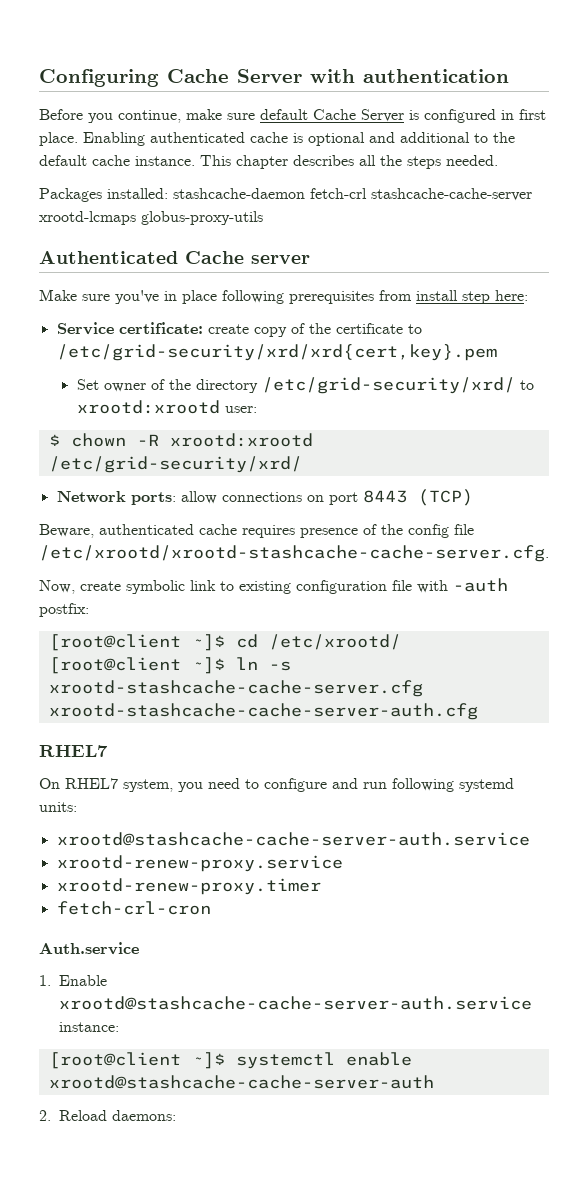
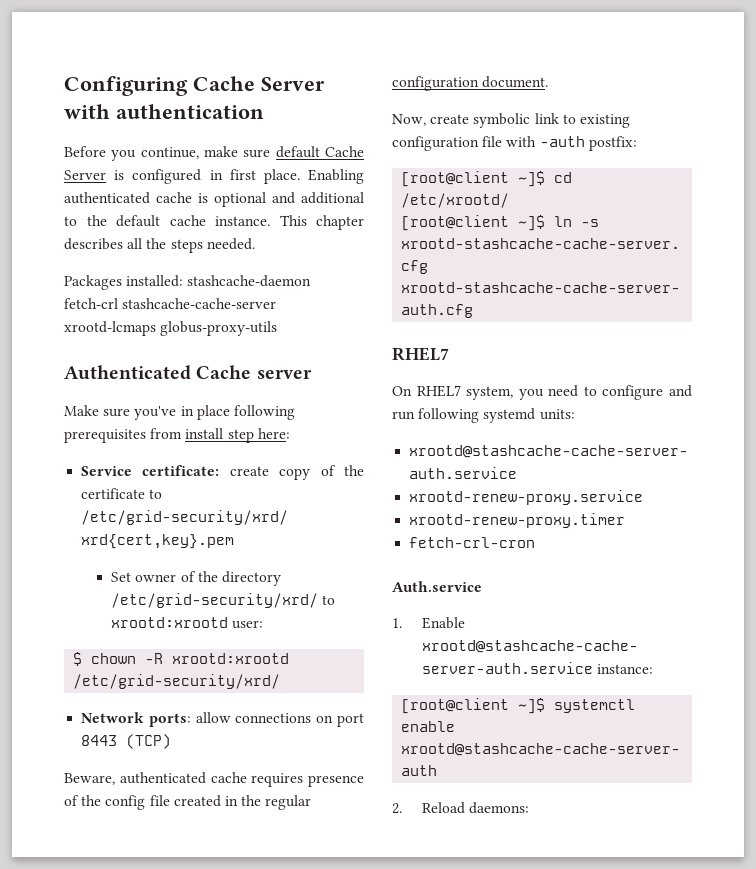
[39,545,549,562] /etc/xrootd/xrootd-stashcache-cache-server.cfg. -> [173,795,312,810] [392,76,549,91] created in the regular configuration document.

